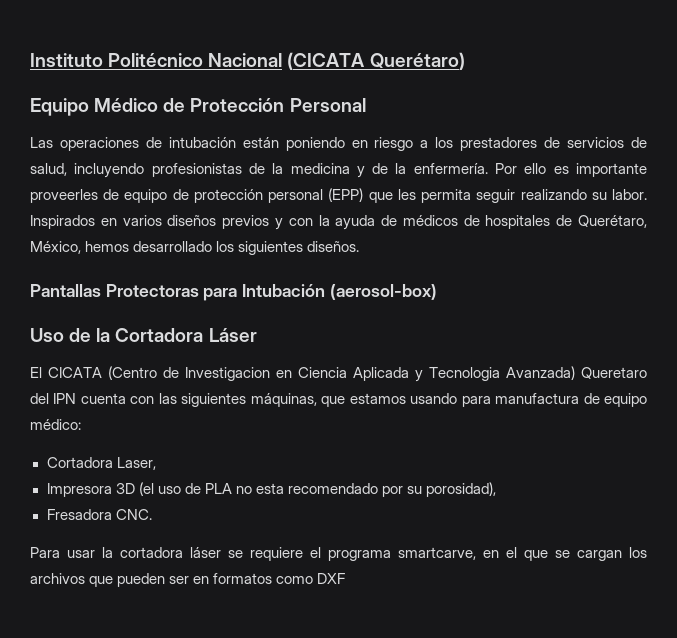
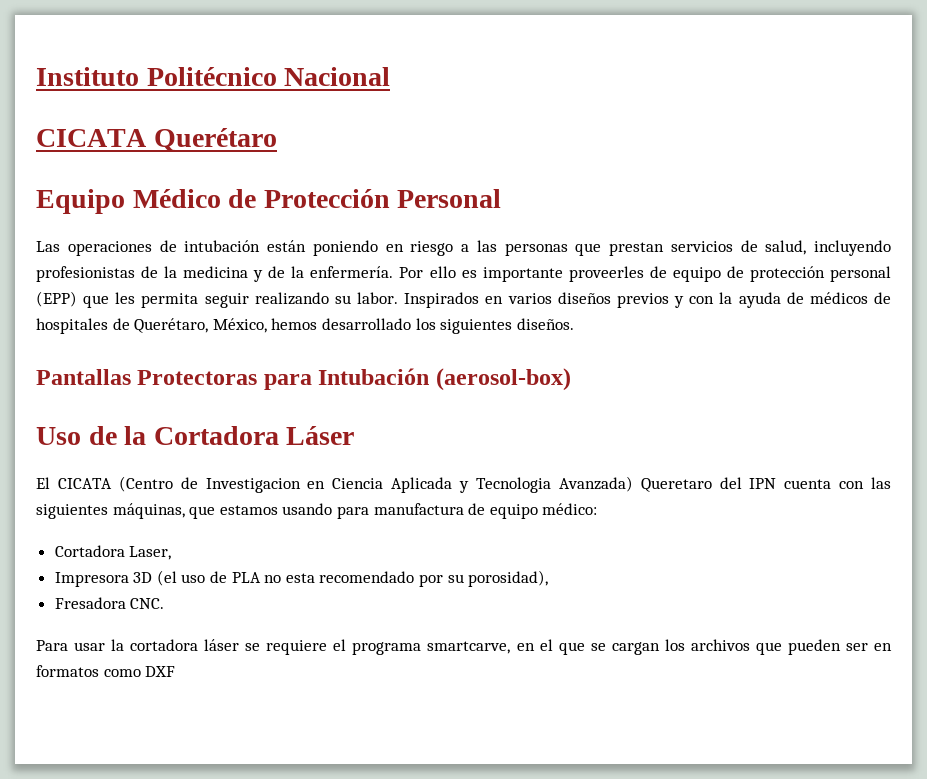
[287,52,465,70] (CICATA Querétaro) -> [36,128,277,152] // CICATA Querétaro
[435,137,561,151] los prestadores de -> [476,240,664,256] las personas que prestan

